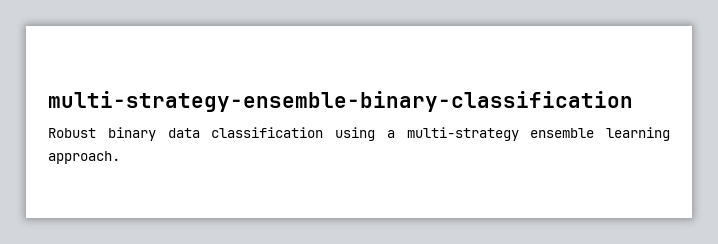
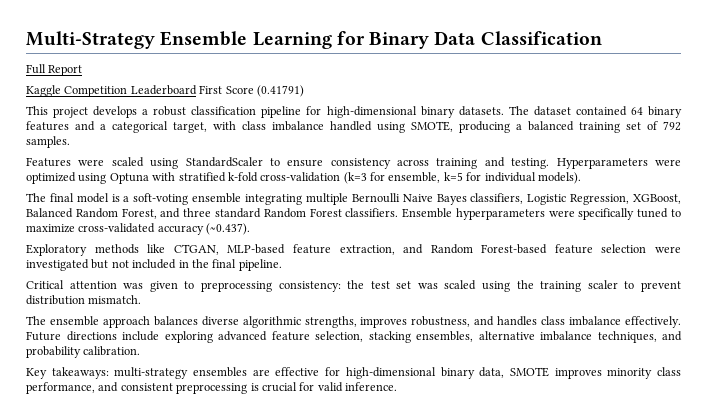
[48,91,633,112] [48,127,670,141] [48,151,120,164] multi-strategy-ensemble-binary-classification // Robust binary data classification using a multi-strategy ensemble learning approach. -> [26,31,602,49] [26,64,83,76] [26,85,304,97] [26,106,683,118] [26,121,681,133] [26,136,70,148] [26,157,681,169] [26,172,581,184] [26,193,681,205] [26,208,682,220] [26,223,251,235] [26,244,682,256] [26,259,282,271] [26,280,681,292] [26,295,142,305] [26,316,681,328] [26,331,682,343] [26,346,141,358] [26,367,682,379] [26,382,397,394] Multi-Strategy Ensemble Learning for Binary Data Classification // Full Report // Kaggle Competition Leaderboard First Score (0.41791) // This project develops a robust classification pipeline for high-dimensional binary datasets. The dataset contained 64 binary features and a categorical target, with class imbalance handled using SMOTE, producing a balanced training set of 792 samples. // Features were scaled using StandardScaler to ensure consistency across training and testing. Hyperparameters were optimized using Optuna with stratified k-fold cross-validation (k=3 for ensemble, k=5 for individual models). // The final model is a soft-voting ensemble integrating multiple Bernoulli Naive Bayes classifiers, Logistic Regression, XGBoost, Balanced Random Forest, and three standard Random Forest classifiers. Ensemble hyperparameters were specifically tuned to maximize cross-validated accuracy (~0.437). // Exploratory methods like CTGAN, MLP-based feature extraction, and Random Forest-based feature selection were investigated but not included in the final pipeline. // Critical attention was given to preprocessing consistency: the test set was scaled using the training scaler to prevent distribution mismatch. // The ensemble approach balances diverse algorithmic strengths, improves robustness, and handles class imbalance effectively. Future directions include exploring advanced feature selection, stacking ensembles, alternative imbalance techniques, and probability calibration. // Key takeaways: multi-strategy ensembles are effective for high-dimensional binary data, SMOTE improves minority class performance, and consistent preprocessing is crucial for valid inference.

